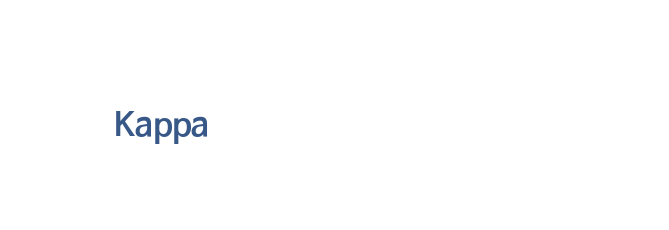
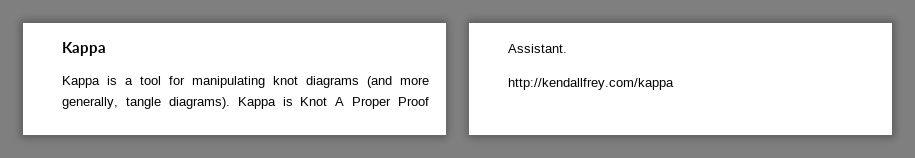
[114,111,209,144] Kappa -> [62,42,106,56] [62,76,429,88] [62,97,429,109] [508,44,567,53] [508,78,674,90] Kappa // Kappa is a tool for manipulating knot diagrams (and more generally, tangle diagrams). Kappa is Knot A Proper Proof Assistant. // http://kendallfrey.com/kappa

